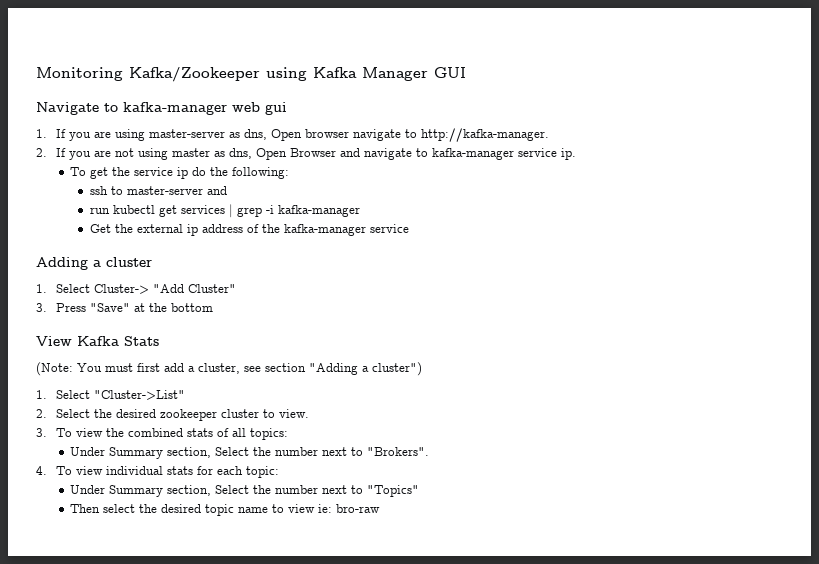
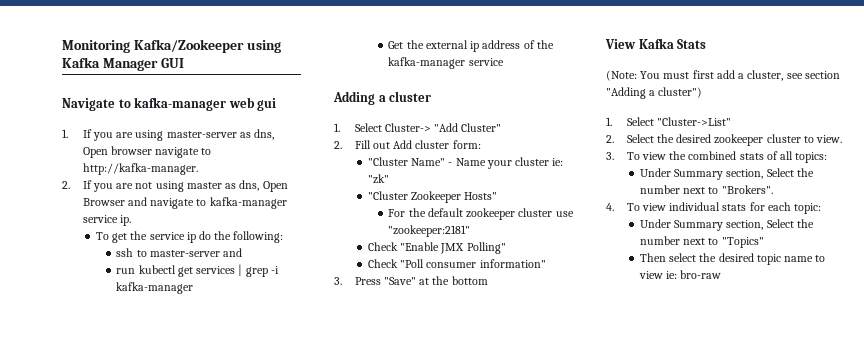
(236, 288) none -> [334,140,481,149] [367,157,564,169] [367,174,389,184] [367,191,498,203] [388,208,574,220] [388,225,471,237] [367,242,506,254] [367,259,546,268] // 2. Fill out Add cluster form: // "Cluster Name" - Name your cluster ie: "zk" // "Cluster Zookeeper Hosts" // For the default zookeeper cluster use "zookeeper:2181" // Check "Enable JMX Polling" // Check "Poll consumer information"

